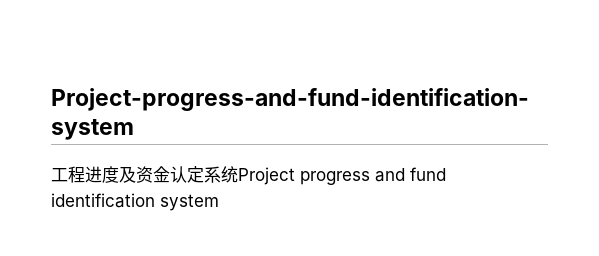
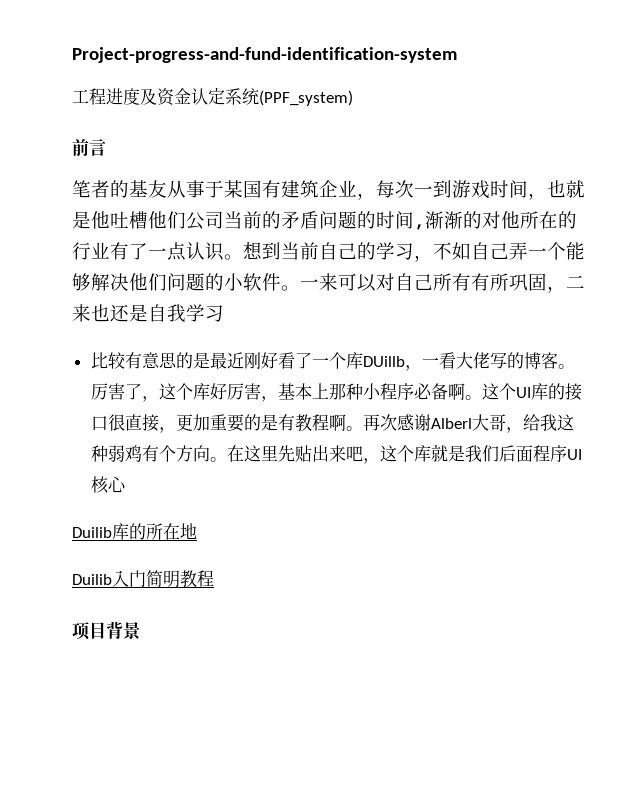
[238,167,446,185] [51,193,219,211] Project progress and fund identification system -> [259,90,353,106] [72,139,106,156] [72,180,585,200] [72,211,577,230] [72,241,585,262] [72,273,585,293] [72,304,224,322] [90,352,575,371] [90,383,582,402] [90,414,574,433] [90,444,582,464] [90,476,126,494] [72,523,197,540] [72,570,214,588] [72,621,141,640] (PPF_system) // 前言 // 笔者的基友从事于某国有建筑企业，每次一到游戏时间，也就是他吐槽他们公司当前的矛盾问题的时间,渐渐的对他所在的行业有了一点认识。想到当前自己的学习，不如自己弄一个能够解决他们问题的小软件。一来可以对自己所有有所巩固，二来也还是自我学习 // 比较有意思的是最近刚好看了一个库DUillb，一看大佬写的博客。厉害了，这个库好厉害，基本上那种小程序必备啊。这个UI库的接口很直接，更加重要的是有教程啊。再次感谢Alberl大哥，给我这种弱鸡有个方向。在这里先贴出来吧，这个库就是我们后面程序UI核心 // Duilib库的所在地 // Duilib入门简明教程 // 项目背景

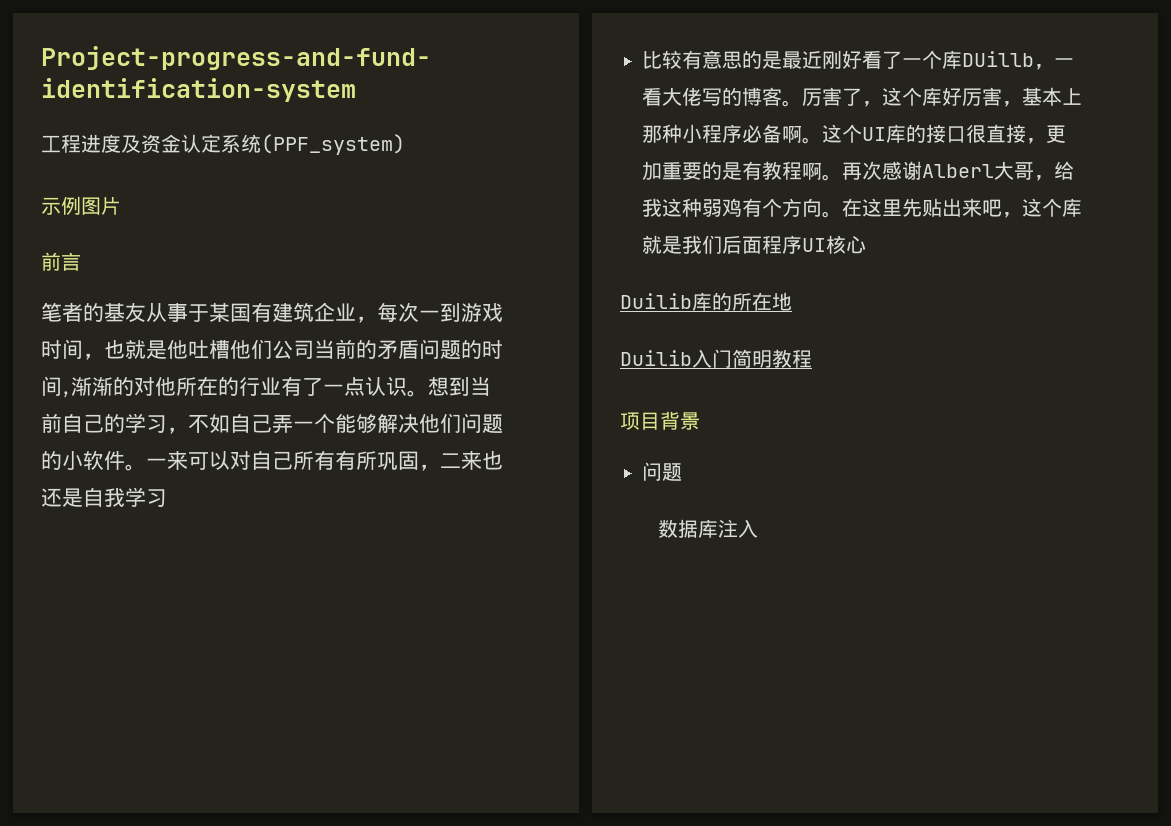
(353, 98) none -> [41,196,121,215] // 示例图片
(141, 631) none -> [642,462,682,481] [658,519,759,538] // 问题 // 数据库注入

